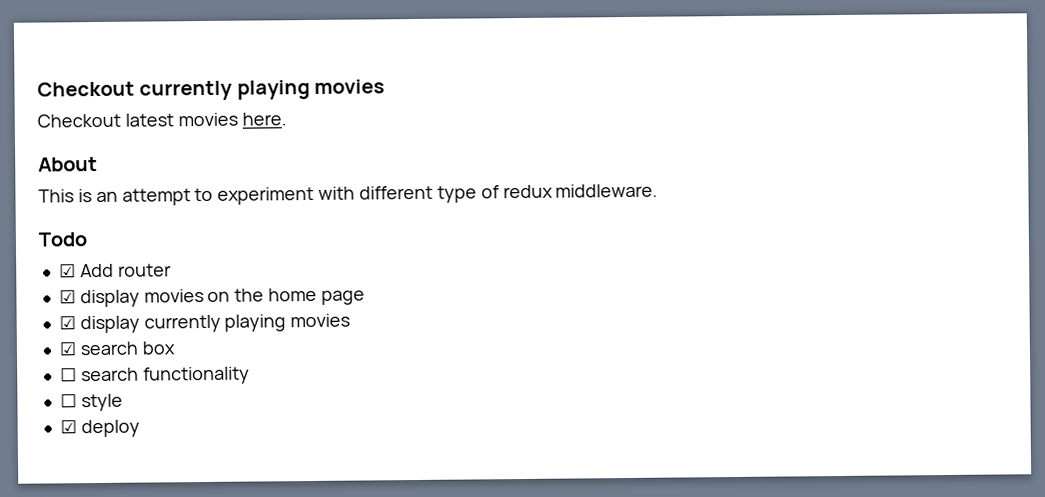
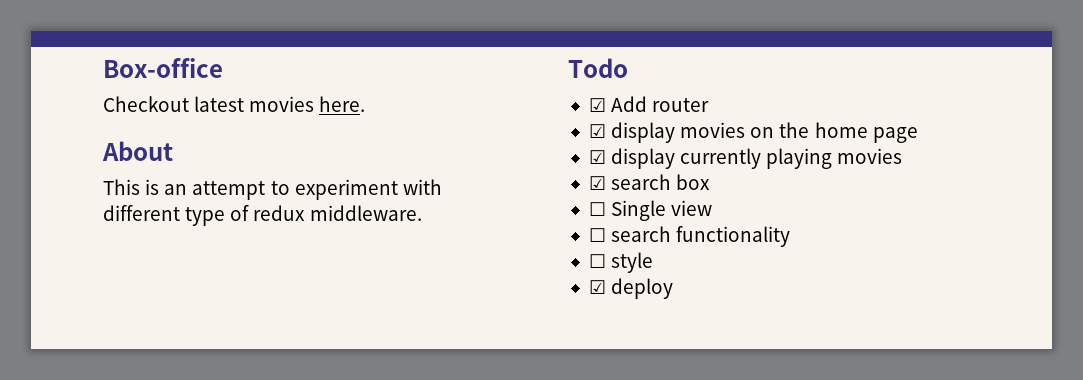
[37,79,386,101] Checkout currently playing movies -> [103,58,223,78] Box-office
(175, 348) none -> [588,200,713,221] // ☐ Single view

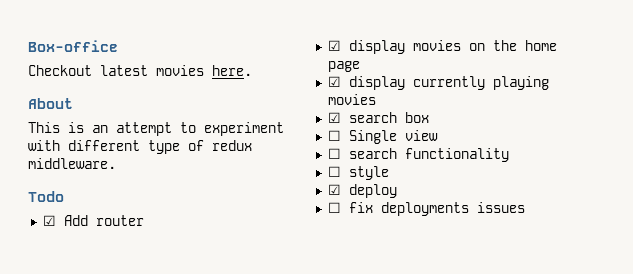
(674, 288) none -> [327,202,525,216] // ☐ fix deployments issues

